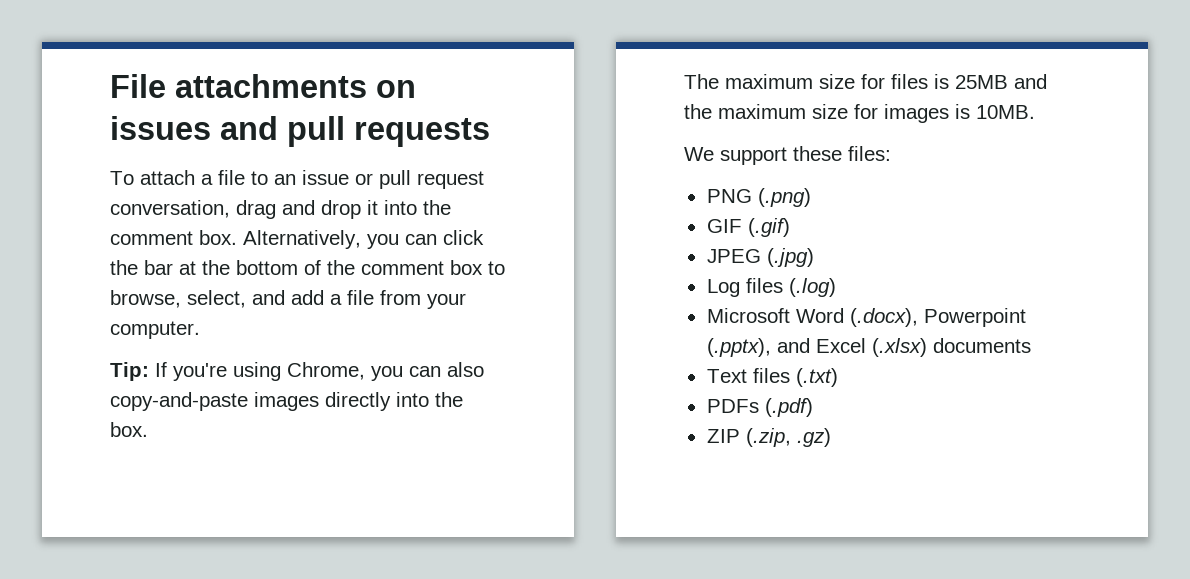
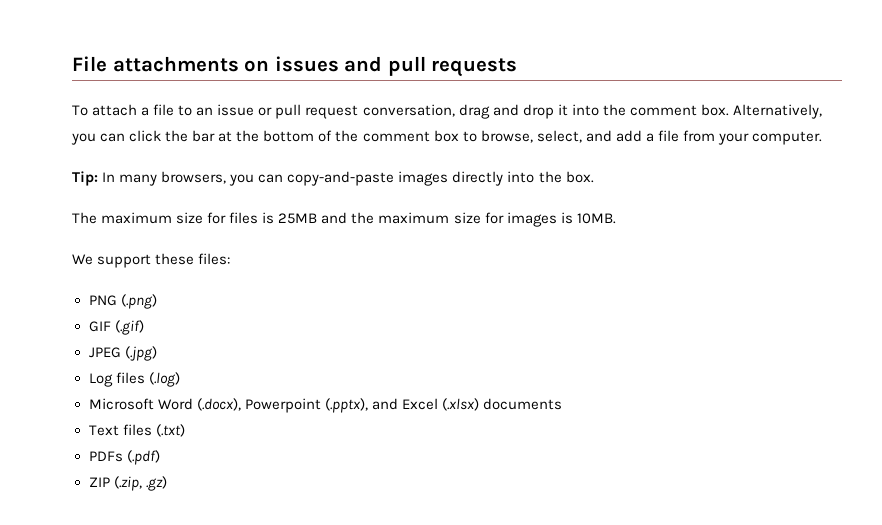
[155,362,484,381] If you're using Chrome, you can also -> [102,171,284,186] In many browsers, you can

